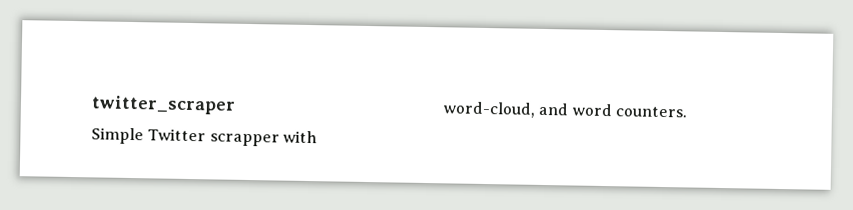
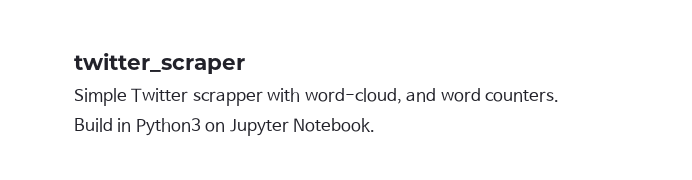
(687, 112) none -> [74,118,376,136] // Build in Python3 on Jupyter Notebook.

